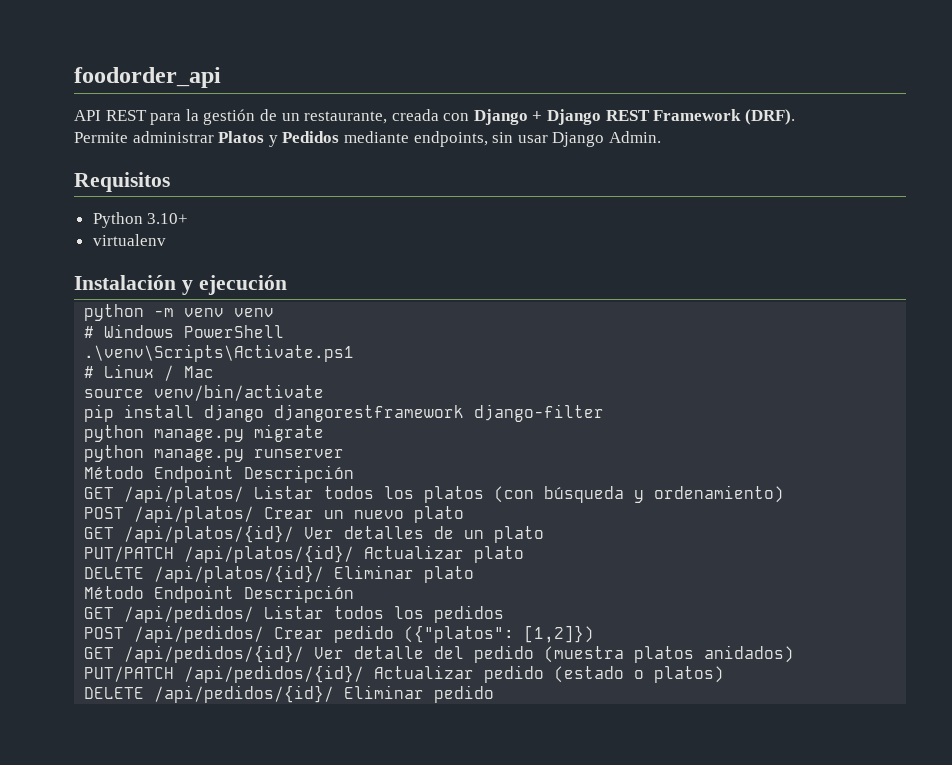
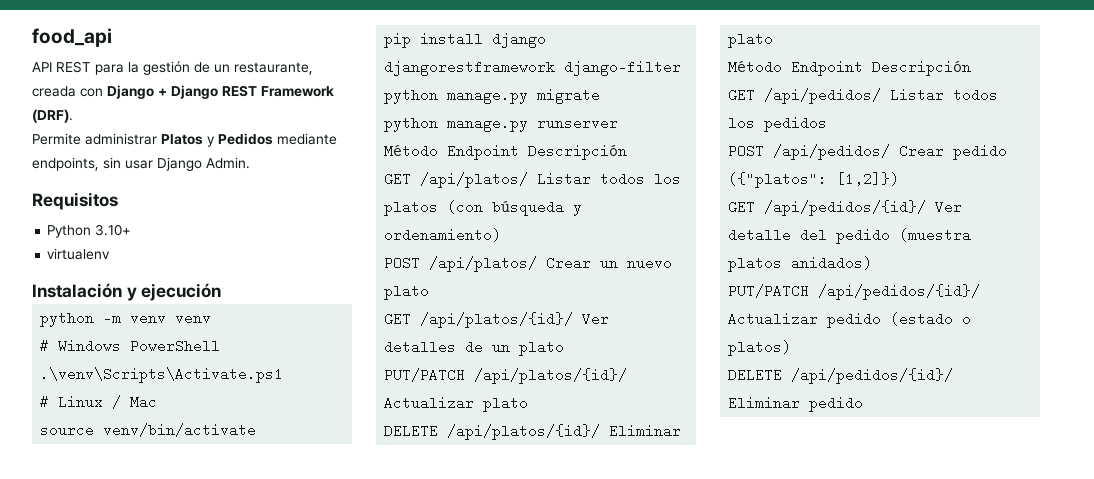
[74,67,221,88] foodorder_api -> [32,28,112,47] food_api

